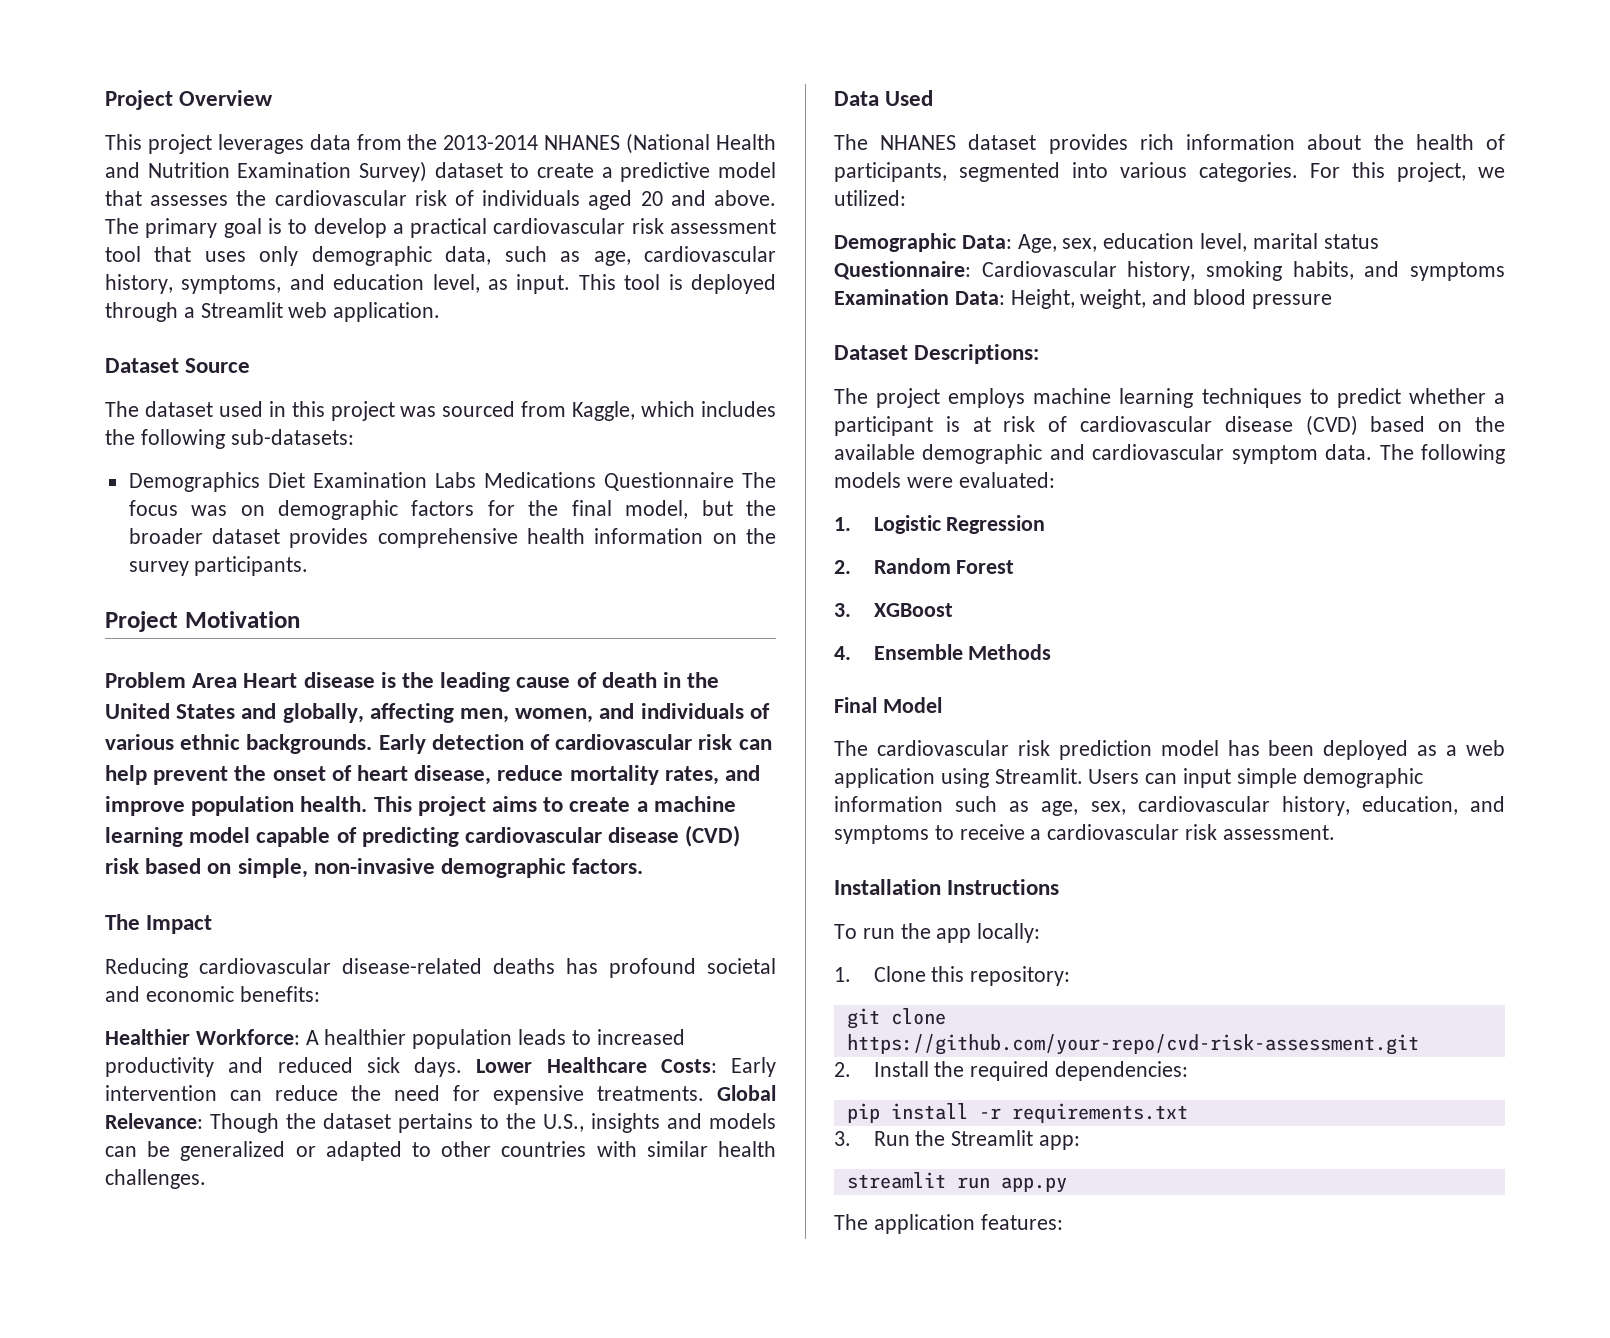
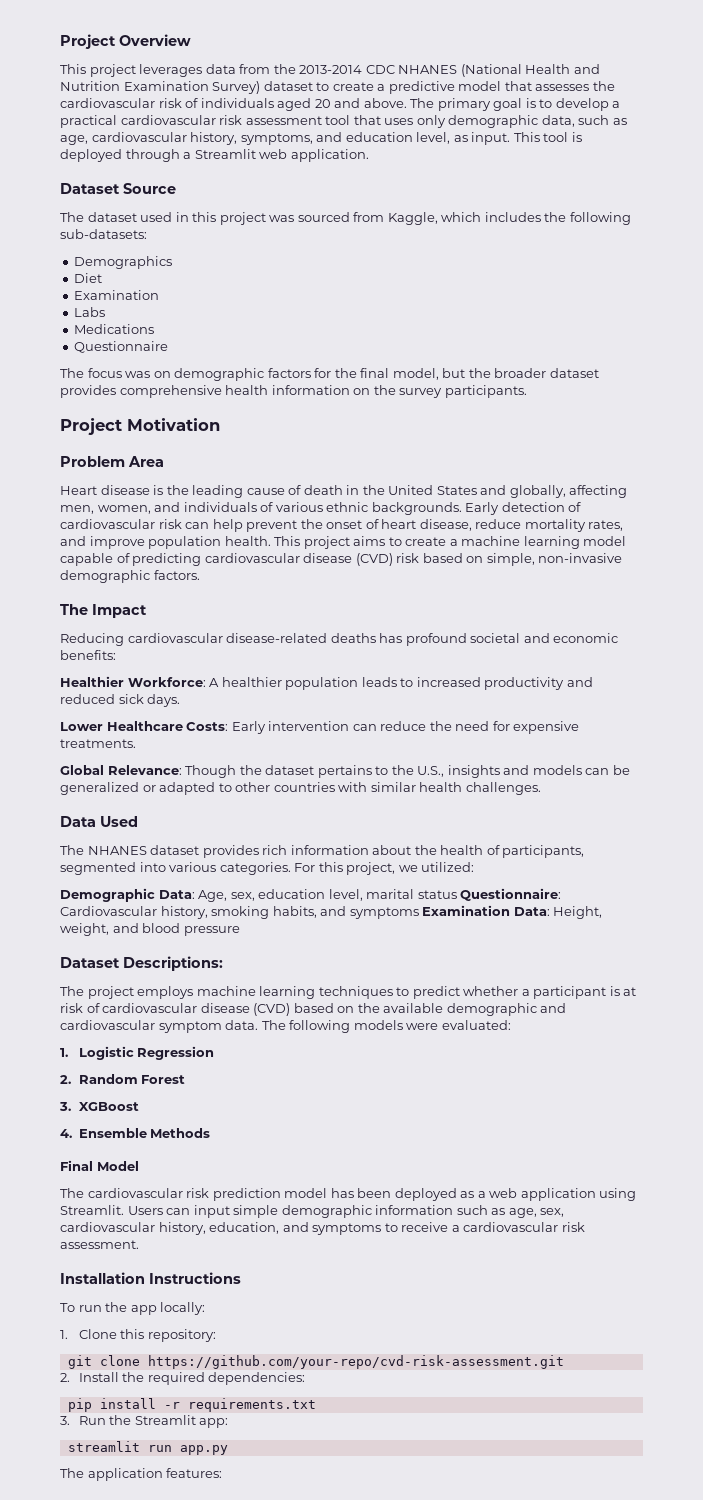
(539, 142) none -> [365,65,395,74] CDC
(260, 482) none -> (173, 262) //
[312,472,427,488] Examination -> [74,290,160,300] // Examination //
(476, 480) none -> (106, 312) //
(596, 480) none -> (155, 329) //
(734, 481) none -> (169, 347) //
(238, 680) none -> (164, 461) //
(462, 1067) none -> (181, 700) //
(704, 1093) none -> (136, 743) //

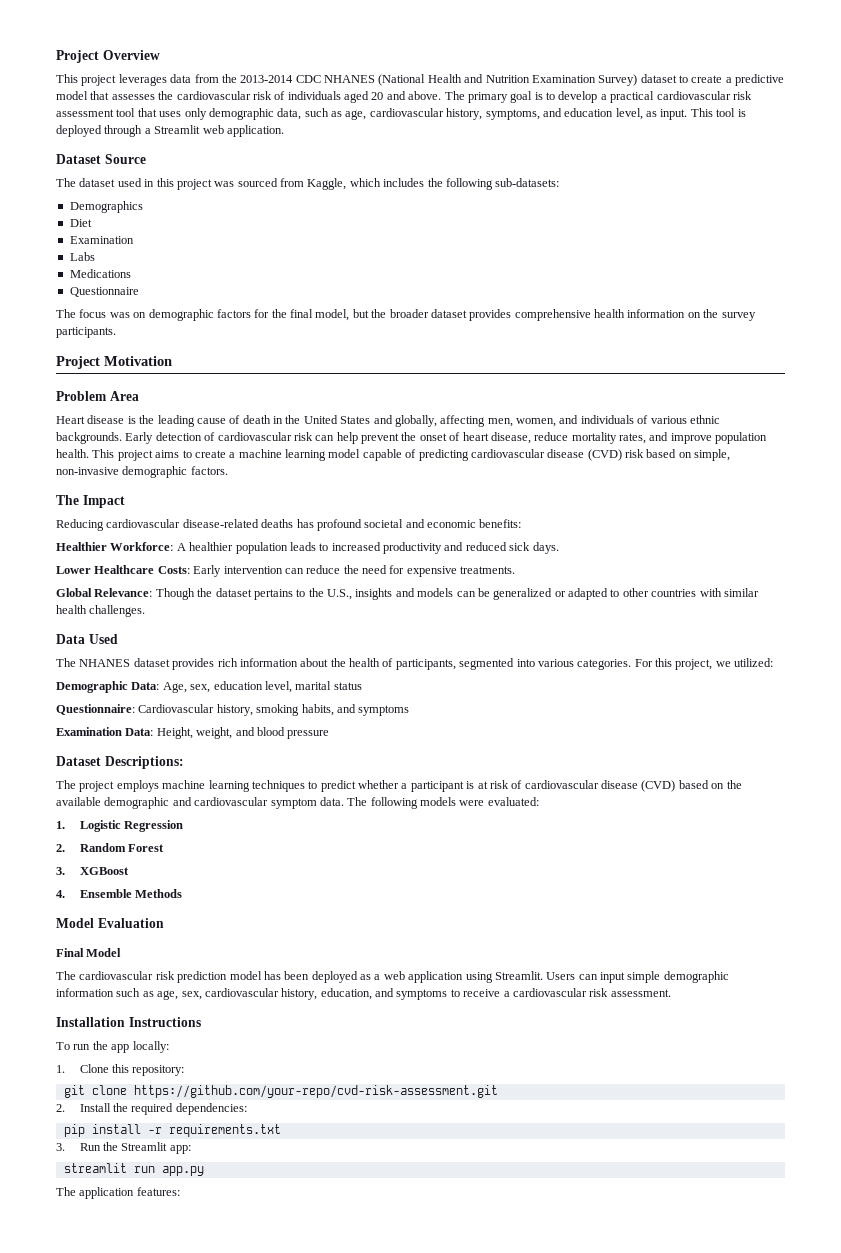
(457, 894) none -> (362, 686) //
(419, 913) none -> (410, 710) //
(211, 1133) none -> [56,918,164,928] // Model Evaluation

